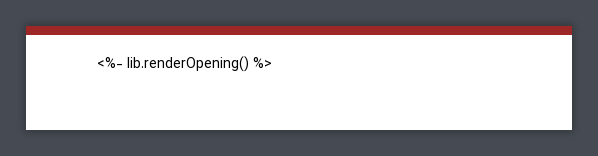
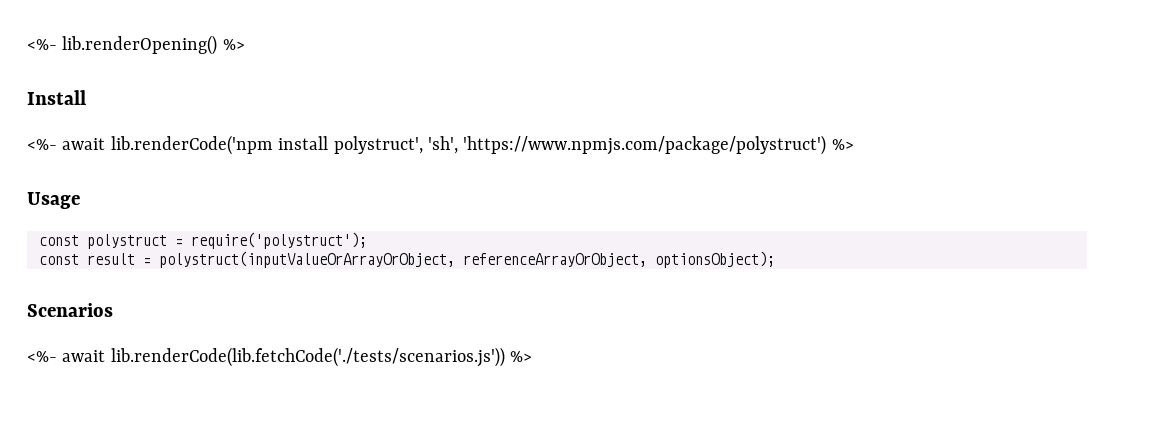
(272, 62) none -> [27,90,86,105] [27,135,854,155] [27,192,80,209] [39,232,367,249] [39,251,775,268] [27,303,113,317] [27,347,533,367] // Install // <%- await lib.renderCode('npm install polystruct', 'sh', 'https://www.npmjs.com/package/polystruct') %> // Usage // const polystruct = require('polystruct'); // const result = polystruct(inputValueOrArrayOrObject, referenceArrayOrObject, optionsObject); // Scenarios // <%- await lib.renderCode(lib.fetchCode('./tests/scenarios.js')) %>

